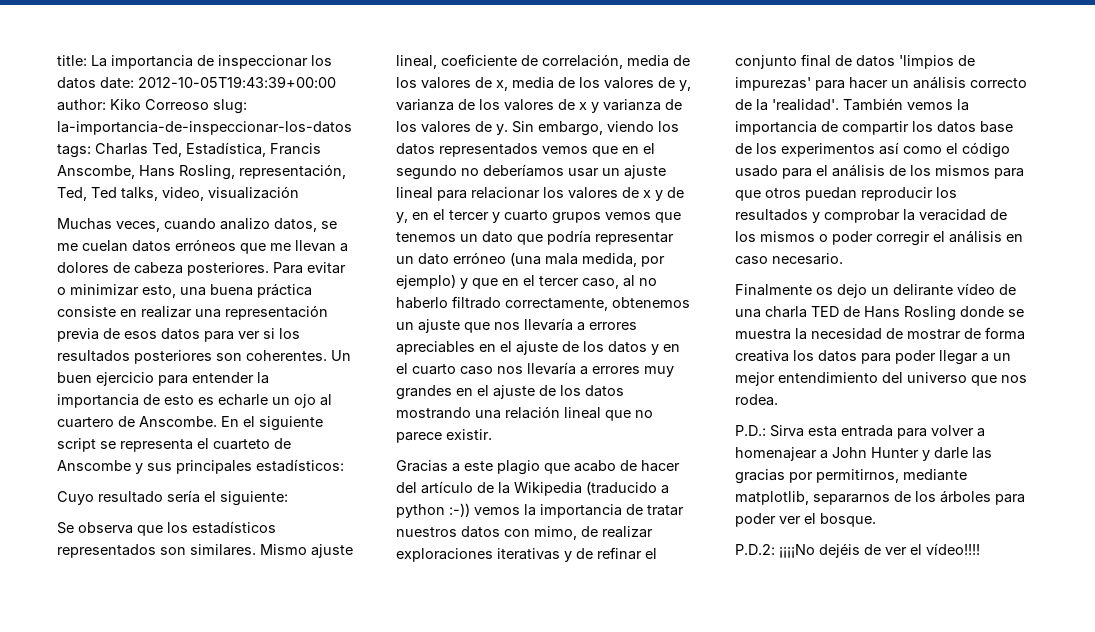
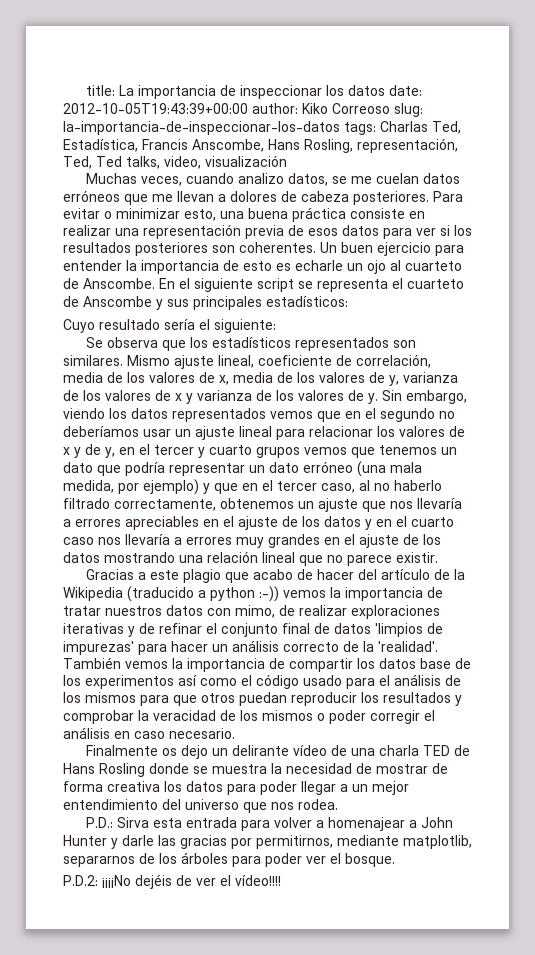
[57,417,114,428] cuartero -> [405,261,462,271] cuarteto

